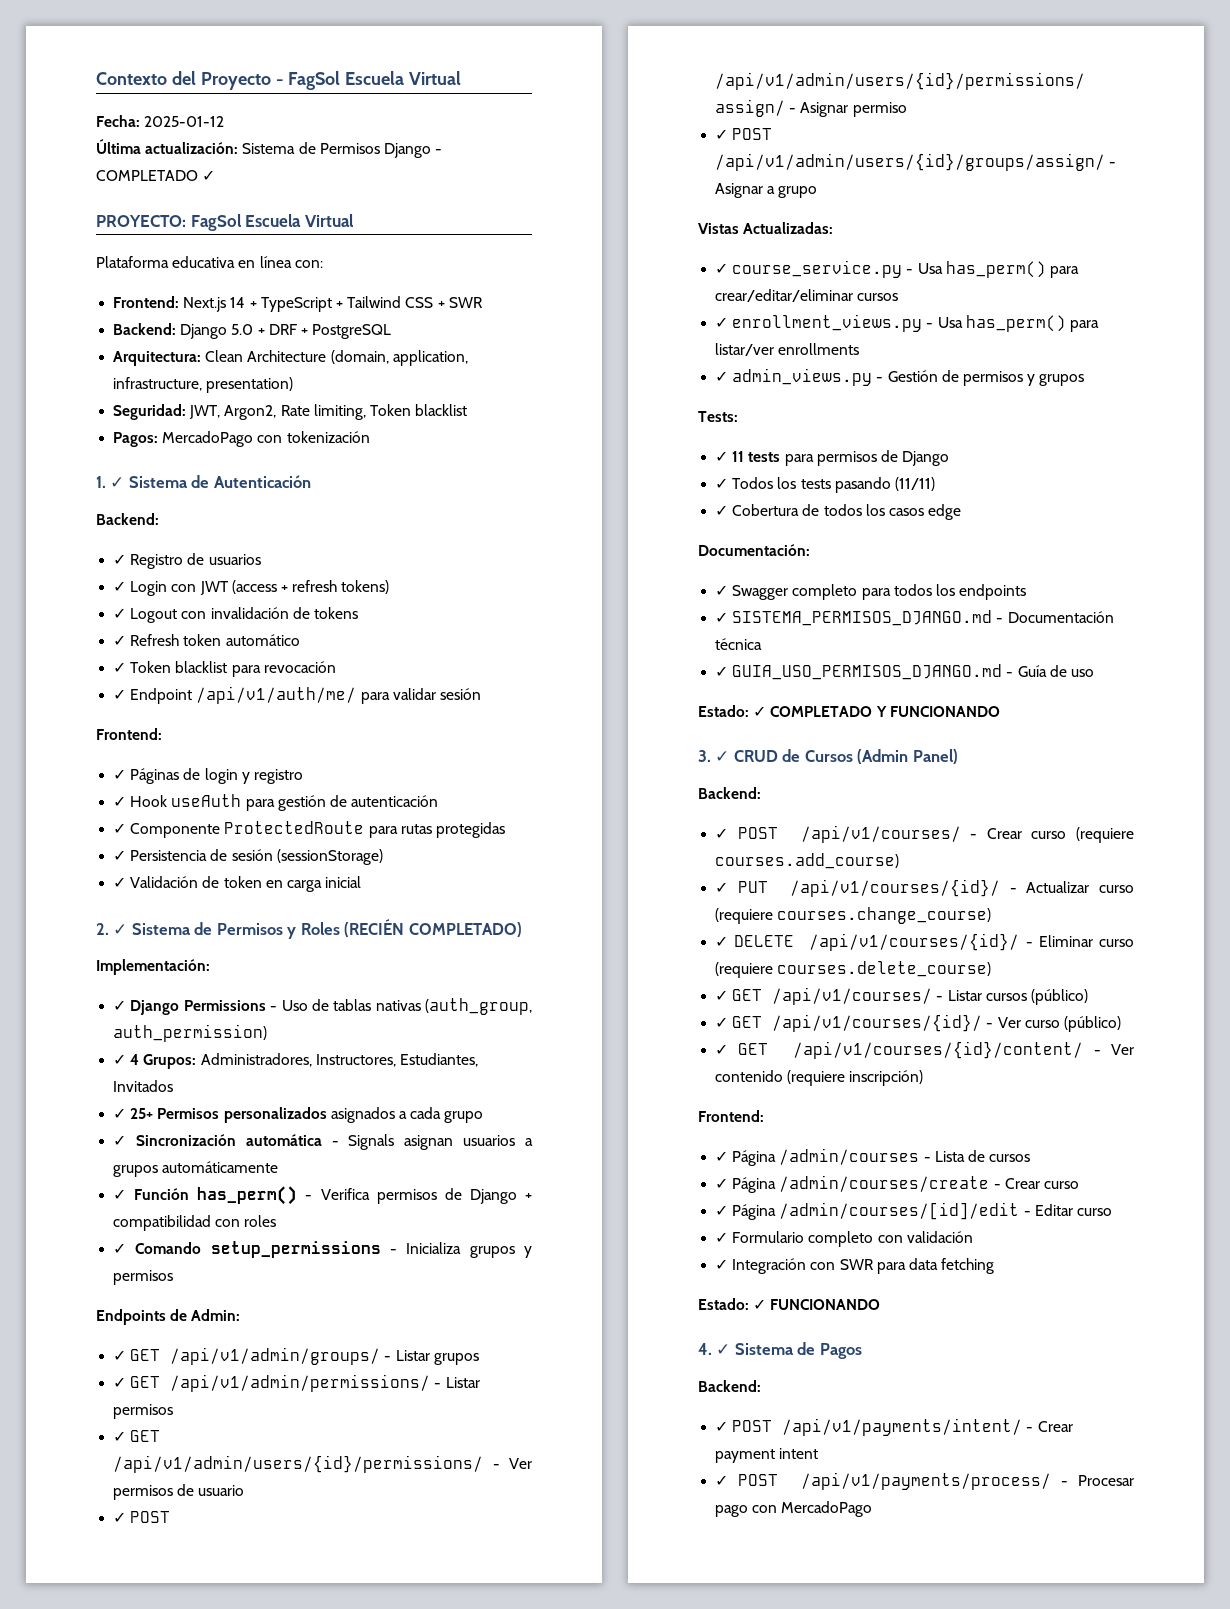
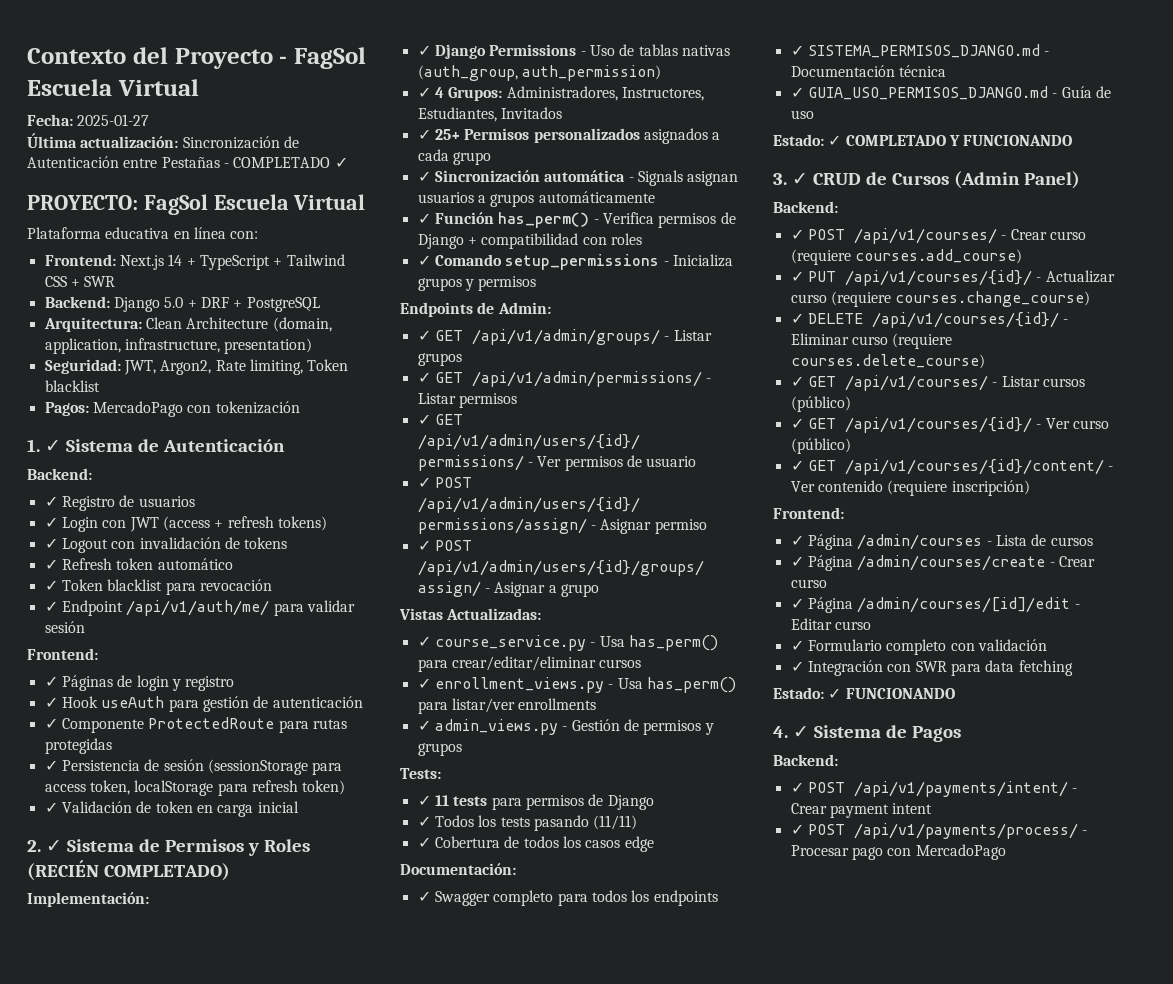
[144,116,225,127] 2025-01-12 -> [77,114,150,126] 2025-01-27
[242,142,431,158] Sistema de Permisos Django -> [182,136,299,149] [27,156,220,168] Sincronización de Autenticación entre Pestañas
[276,849,383,865] (sessionStorage) -> [207,759,343,775] [44,780,346,796] (sessionStorage para access token, localStorage para refresh token)

